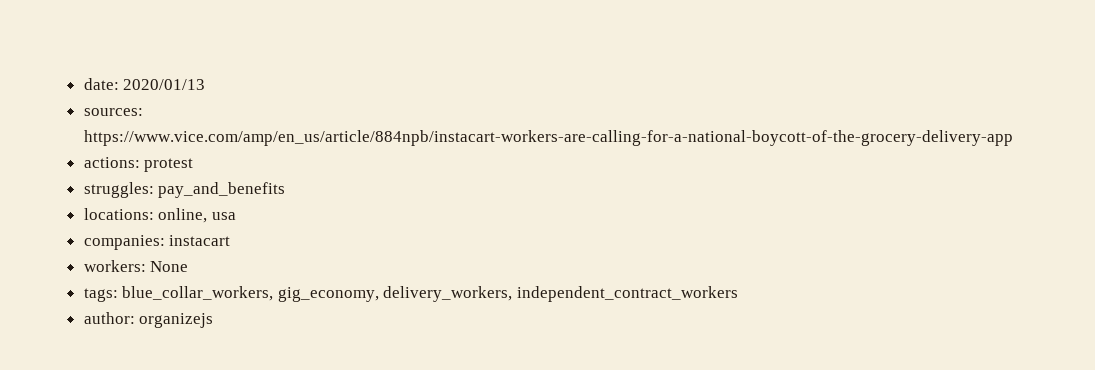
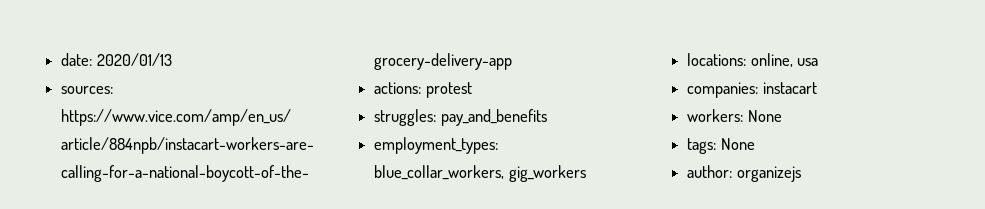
(286, 190) none -> [374,137,499,154] [374,165,586,182] // employment_types: blue_collar_workers, gig_workers
[83,286,739,302] tags: blue_collar_workers, gig_economy, delivery_workers, independent_contract_workers -> [687,138,755,154] tags: None

